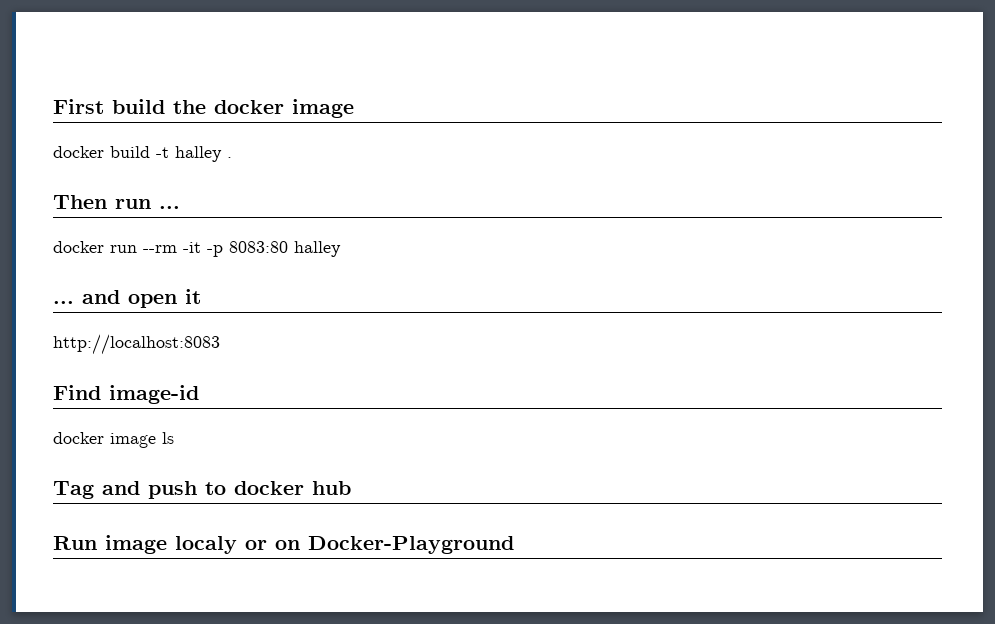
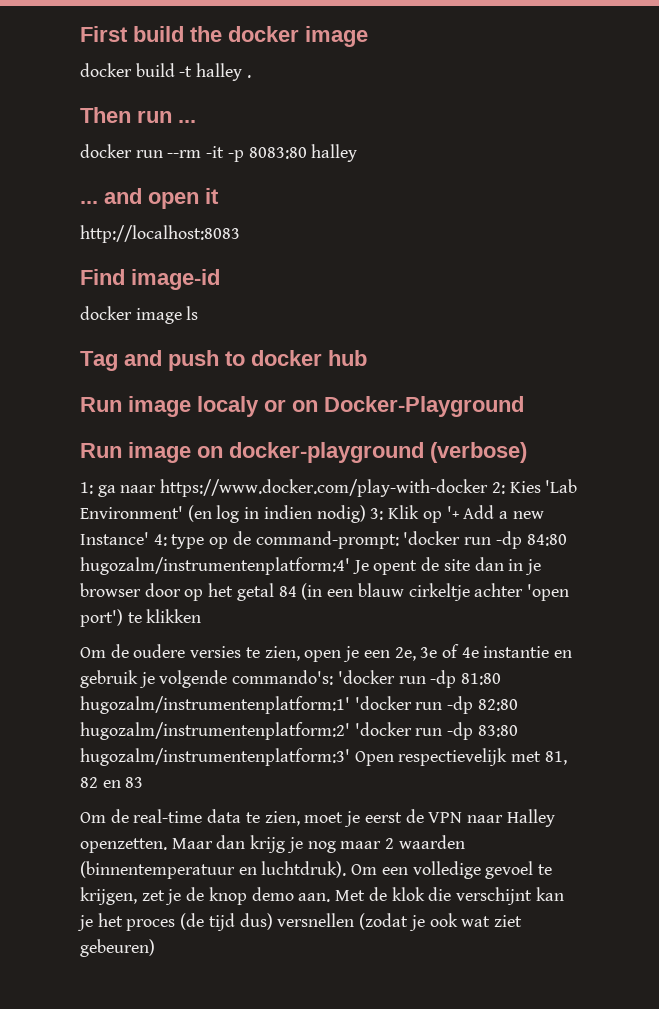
(514, 545) none -> [80,442,527,463] [80,479,578,497] [80,505,544,523] [80,531,567,549] [80,557,542,575] [80,583,569,601] [80,609,202,627] [80,644,573,662] [80,670,502,688] [80,696,518,714] [80,722,518,740] [80,748,567,766] [80,777,144,788] [80,809,555,827] [80,835,465,853] [80,861,553,879] [80,887,564,905] [77,913,522,931] [80,939,155,957] // Run image on docker-playground (verbose) // 1: ga naar https://www.docker.com/play-with-docker 2: Kies 'Lab Environment' (en log in indien nodig) 3: Klik op '+ Add a new Instance' 4: type op de command-prompt: 'docker run -dp 84:80 hugozalm/instrumentenplatform:4' Je opent de site dan in je browser door op het getal 84 (in een blauw cirkeltje achter 'open port') te klikken // Om de oudere versies te zien, open je een 2e, 3e of 4e instantie en gebruik je volgende commando's: 'docker run -dp 81:80 hugozalm/instrumentenplatform:1' 'docker run -dp 82:80 hugozalm/instrumentenplatform:2' 'docker run -dp 83:80 hugozalm/instrumentenplatform:3' Open respectievelijk met 81, 82 en 83 // Om de real-time data te zien, moet je eerst de VPN naar Halley openzetten. Maar dan krijg je nog maar 2 waarden (binnentemperatuur en luchtdruk). Om een volledige gevoel te krijgen, zet je de knop demo aan. Met de klok die verschijnt kan je het proces (de tijd dus) versnellen (zodat je ook wat ziet gebeuren)

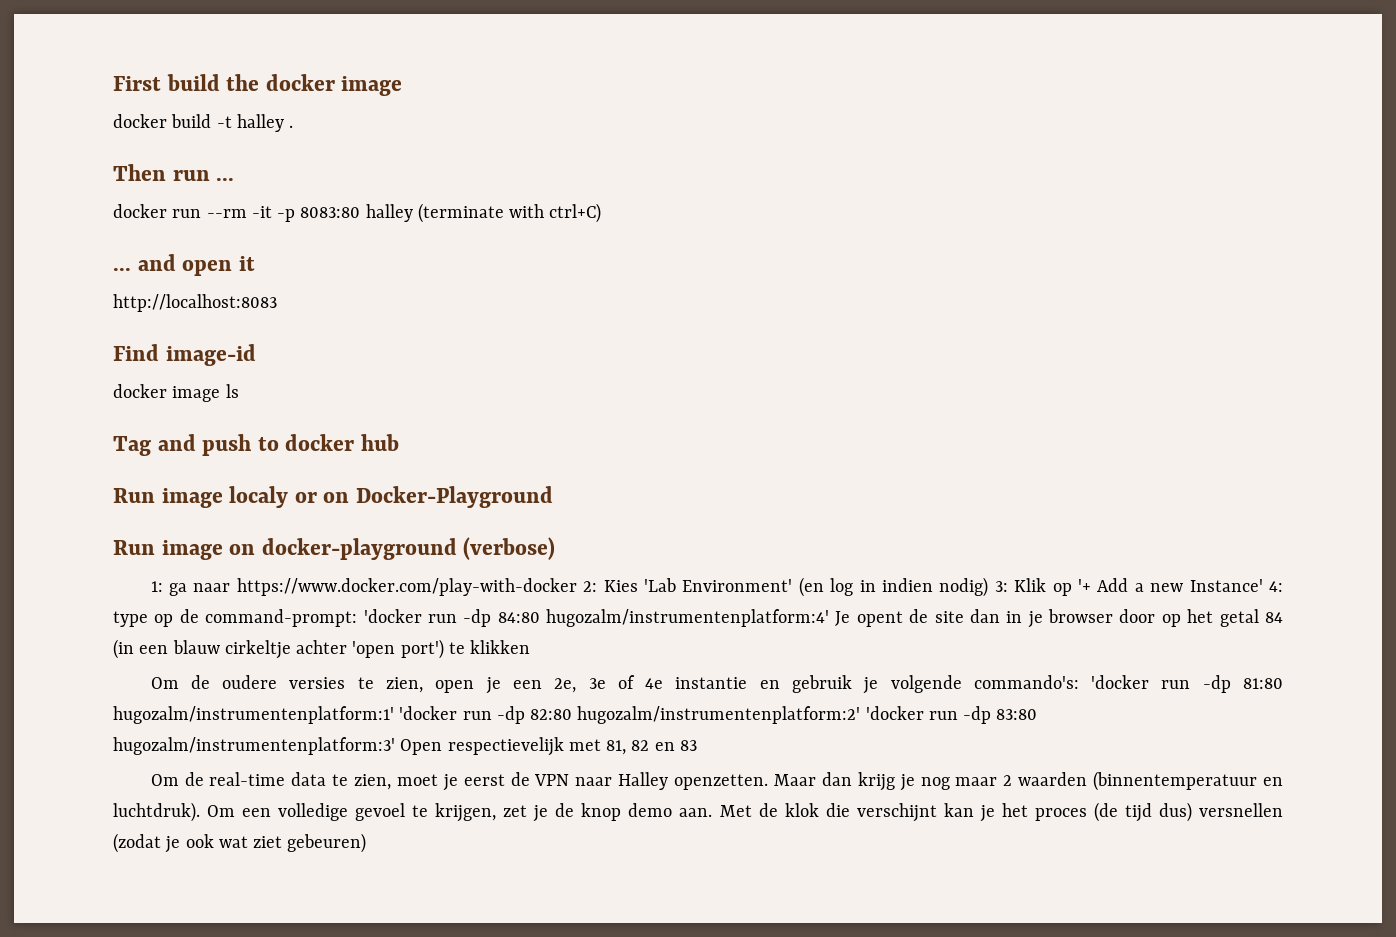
(358, 153) none -> [417,203,602,223] (terminate with ctrl+C)

